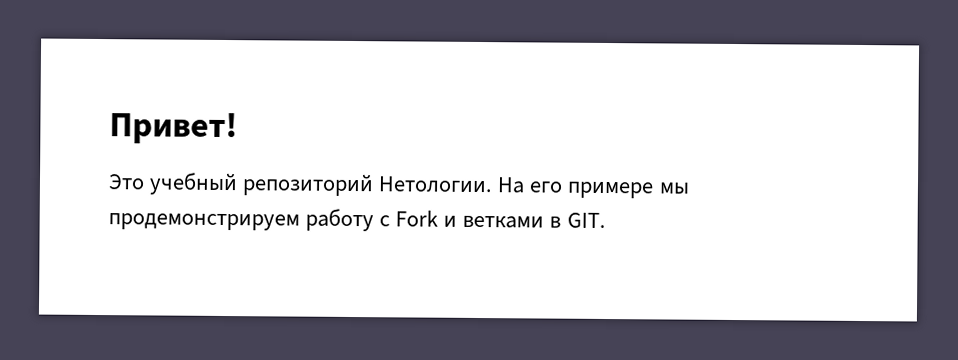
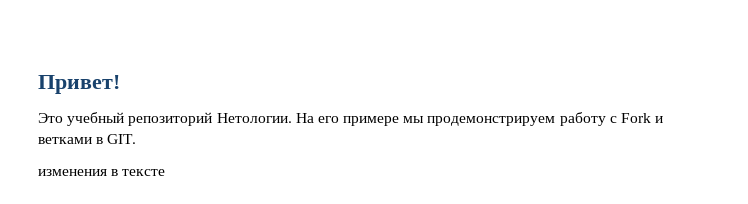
(606, 220) none -> [38,169,166,176] // изменения в тексте

